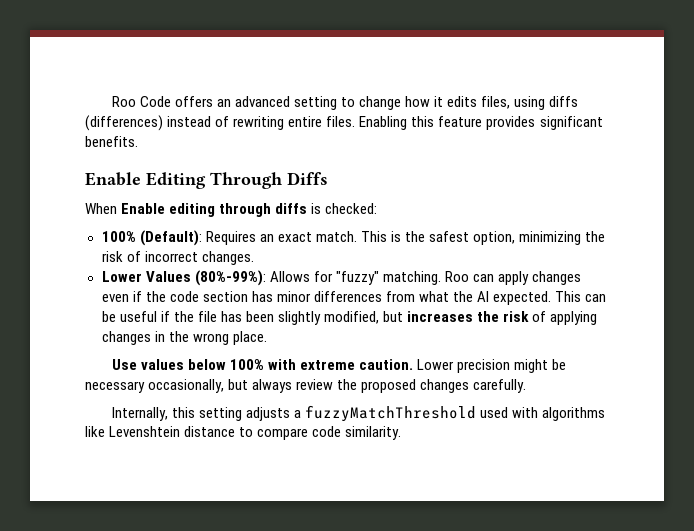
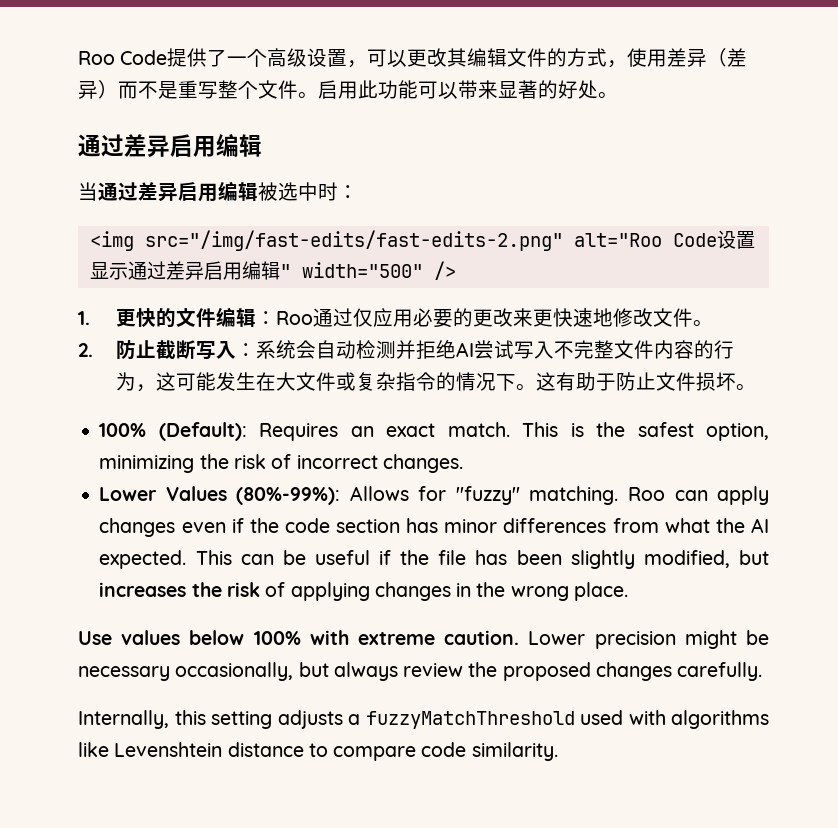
[174,96,579,110] [85,115,603,131] [85,136,138,147] [85,172,328,189] [85,203,378,217] offers an advanced setting to change how it edits files, using diffs (differences) instead of rewriting entire files. Enabling this feature provides significant benefits. // Enable Editing Through Diffs // When Enable editing through diffs is checked: -> [167,48,748,68] [78,80,618,99] [78,134,262,158] [78,181,358,202] [89,230,755,251] [89,261,456,280] [78,307,714,328] [78,340,735,360] [116,372,757,392] 提供了一个高级设置，可以更改其编辑文件的方式，使用差异（差异）而不是重写整个文件。启用此功能可以带来显著的好处。 // 通过差异启用编辑 // 当通过差异启用编辑被选中时： // <img src="/img/fast-edits/fast-edits-2.png" alt="Roo Code设置显示通过差异启用编辑" width="500" /> // 1.更快的文件编辑：Roo通过仅应用必要的更改来更快速地修改文件。 // 2.防止截断写入：系统会自动检测并拒绝AI尝试写入不完整文件内容的行为，这可能发生在大文件或复杂指令的情况下。这有助于防止文件损坏。

